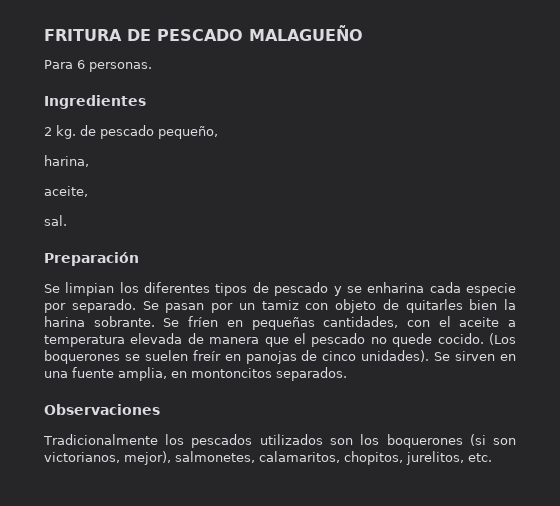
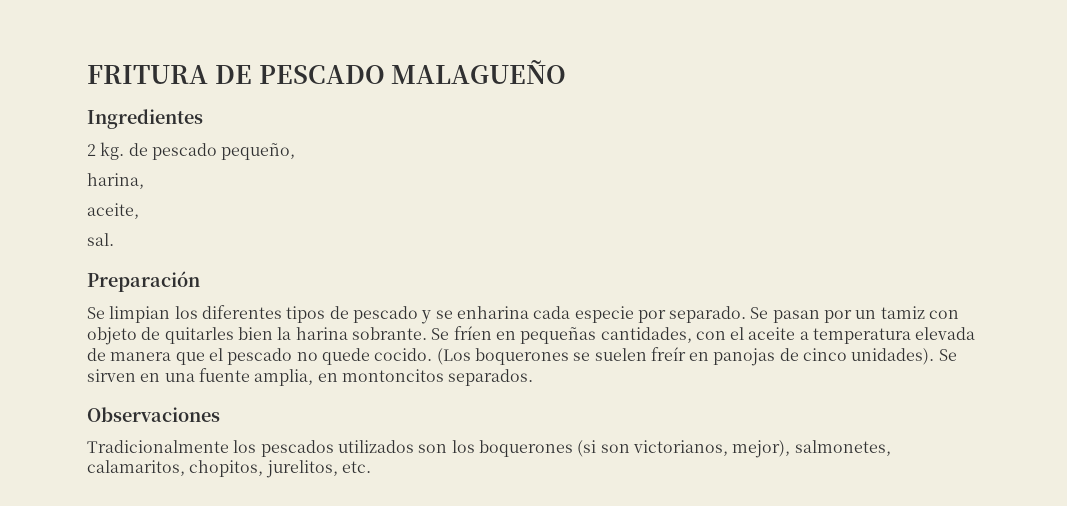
[44,60,152,72] // Para 6 personas. -> (567, 72) none

